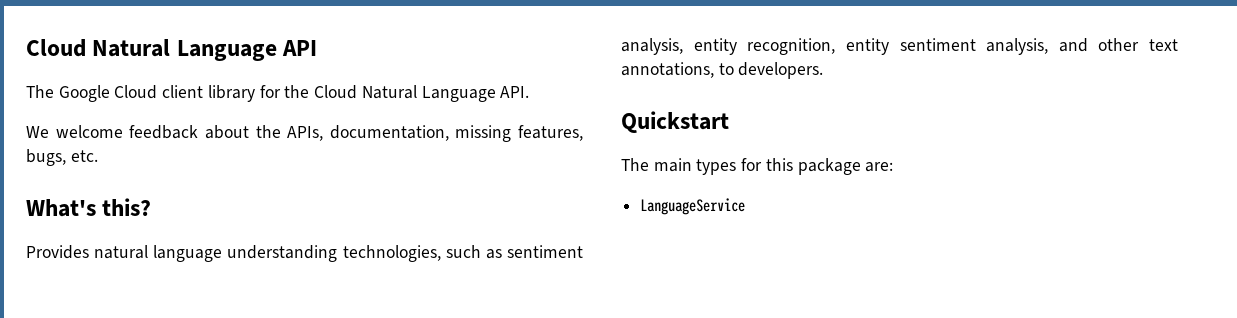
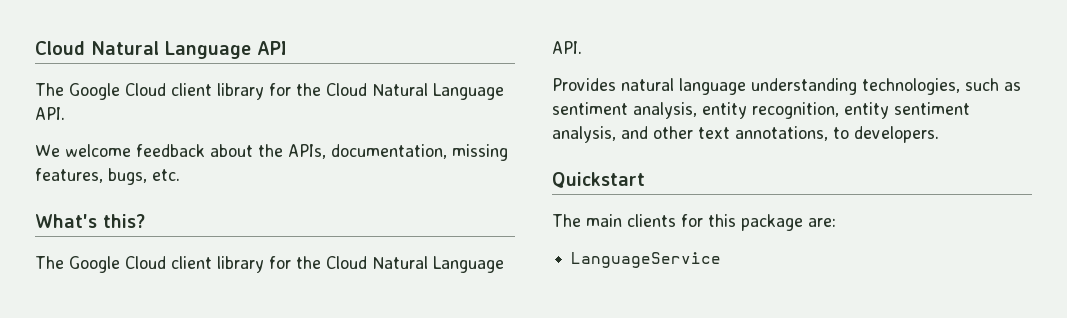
(152, 207) none -> [35,256,504,273] [552,41,582,54] // The Google Cloud client library for the Cloud Natural Language API.
[696,159,737,175] types -> [627,214,676,227] clients

